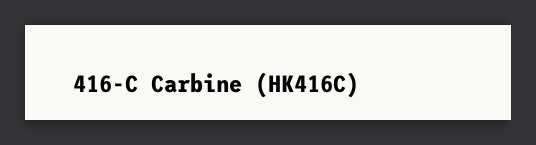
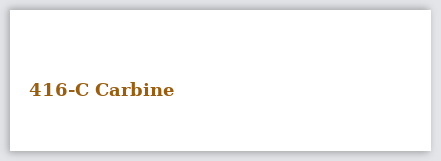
[255,72,359,98] (HK416C) -> (174, 89) none

